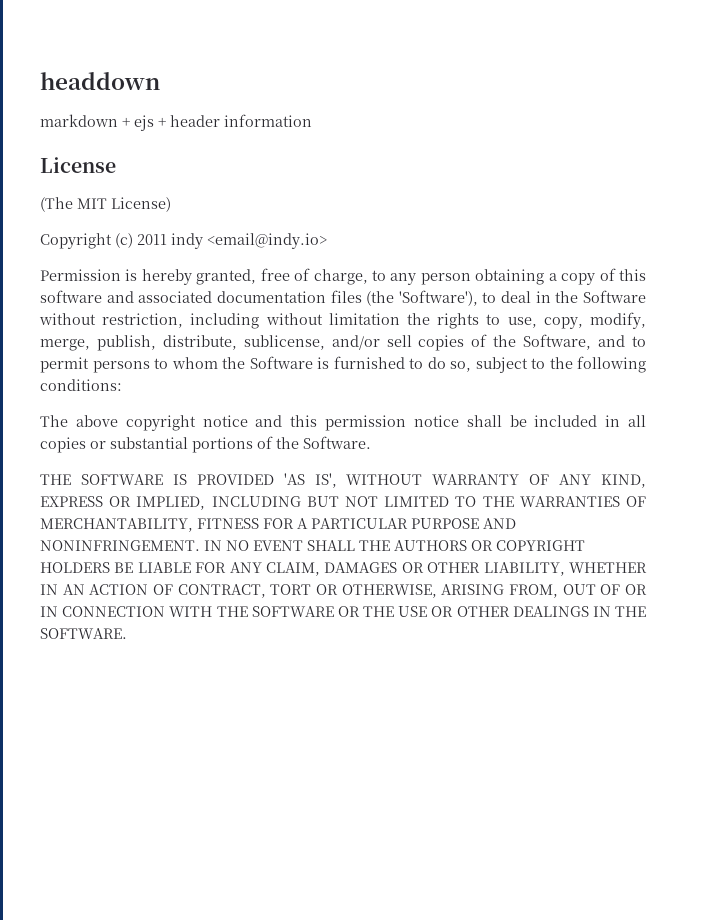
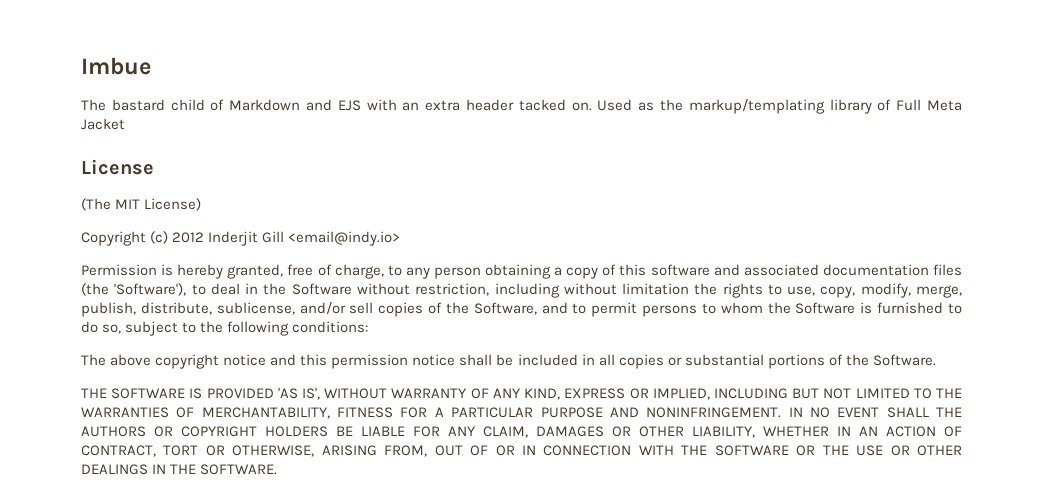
[40,72,160,90] [40,114,312,131] headdown // markdown + ejs + header information -> [81,57,151,75] [81,99,962,114] [81,118,125,130] Imbue // The bastard child of Markdown and EJS with an extra header tacked on. Used as the markup/templating library of Full Meta Jacket
[137,233,203,249] 2011 indy -> [172,231,285,246] 2012 Inderjit Gill

